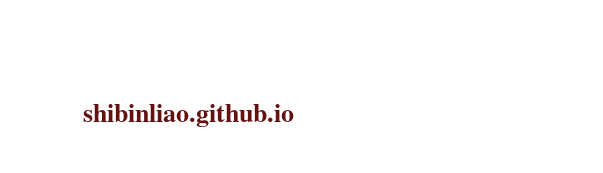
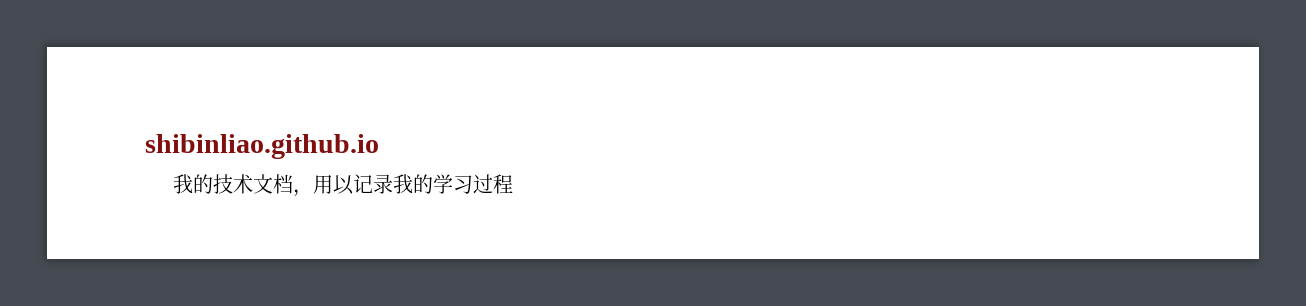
(294, 115) none -> [173,174,514,197] // 我的技术文档，用以记录我的学习过程

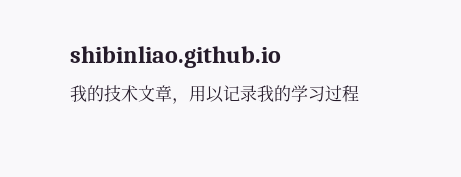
[273,174,294,194] 档 -> [155,85,172,102] 章

